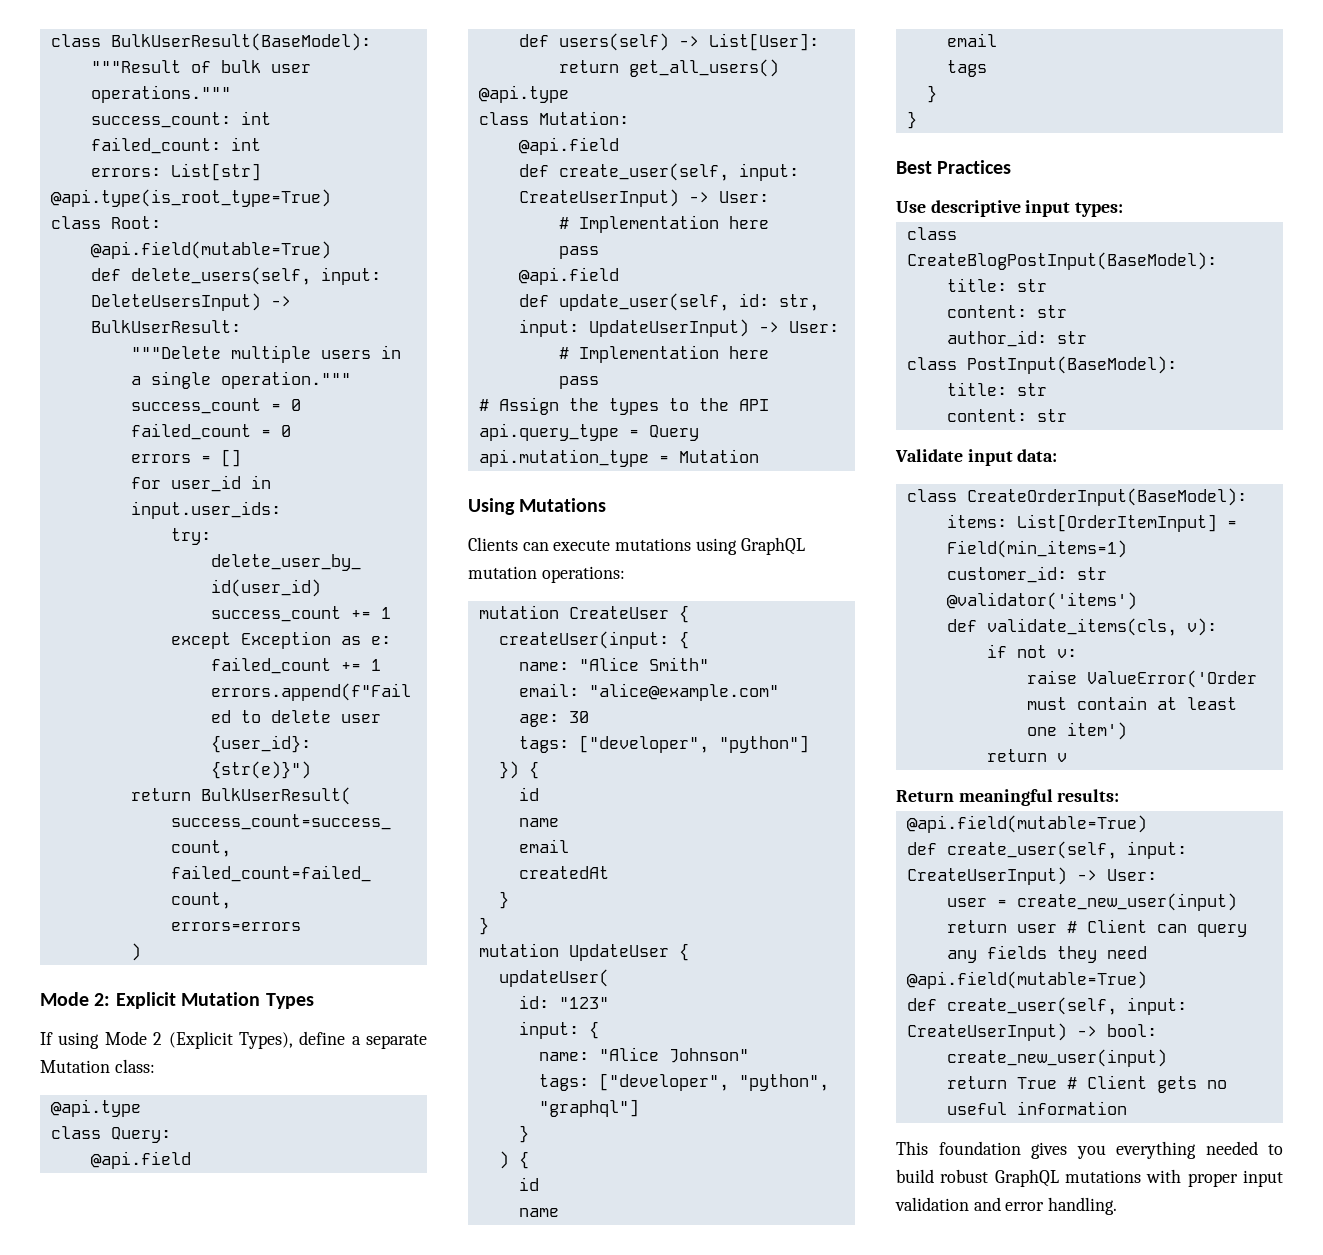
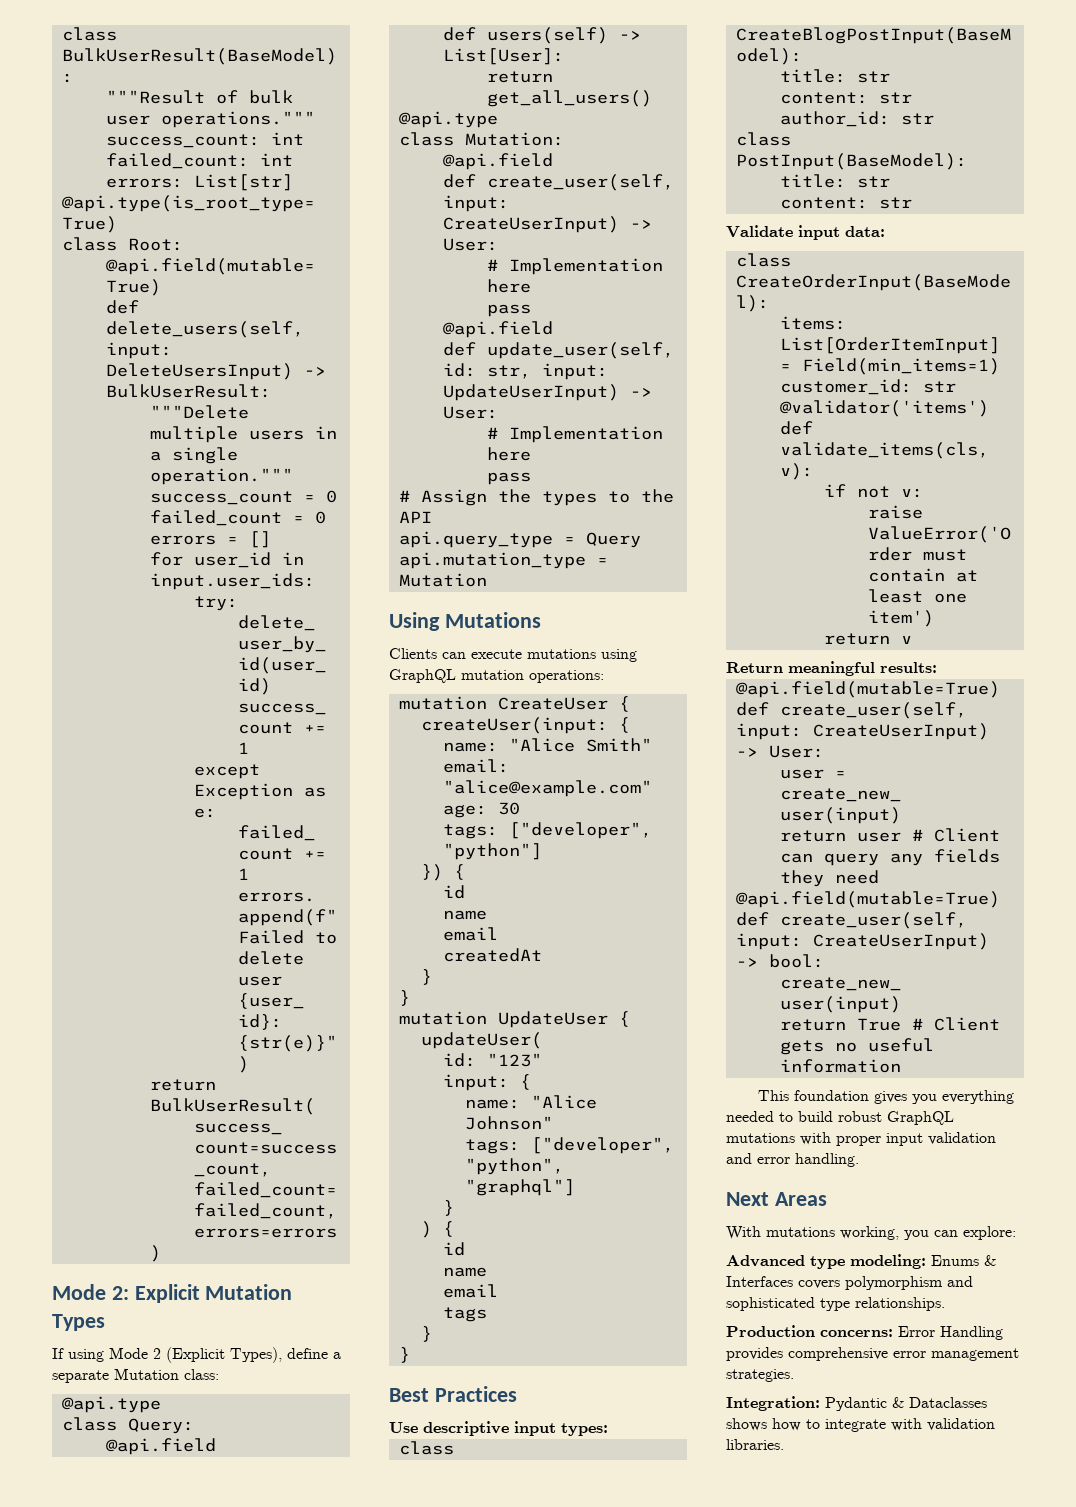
(1118, 1206) none -> [726,1192,827,1206] [726,1226,1016,1240] [726,1254,996,1269] [726,1276,973,1290] [726,1297,945,1311] [726,1325,1003,1340] [726,1347,1019,1361] [726,1369,794,1382] [726,1396,987,1411] [726,1418,995,1432] [726,1439,784,1450] // Next Areas // With mutations working, you can explore: // Advanced type modeling: Enums & Interfaces covers polymorphism and sophisticated type relationships. // Production concerns: Error Handling provides comprehensive error management strategies. // Integration: Pydantic & Dataclasses shows how to integrate with validation libraries.

